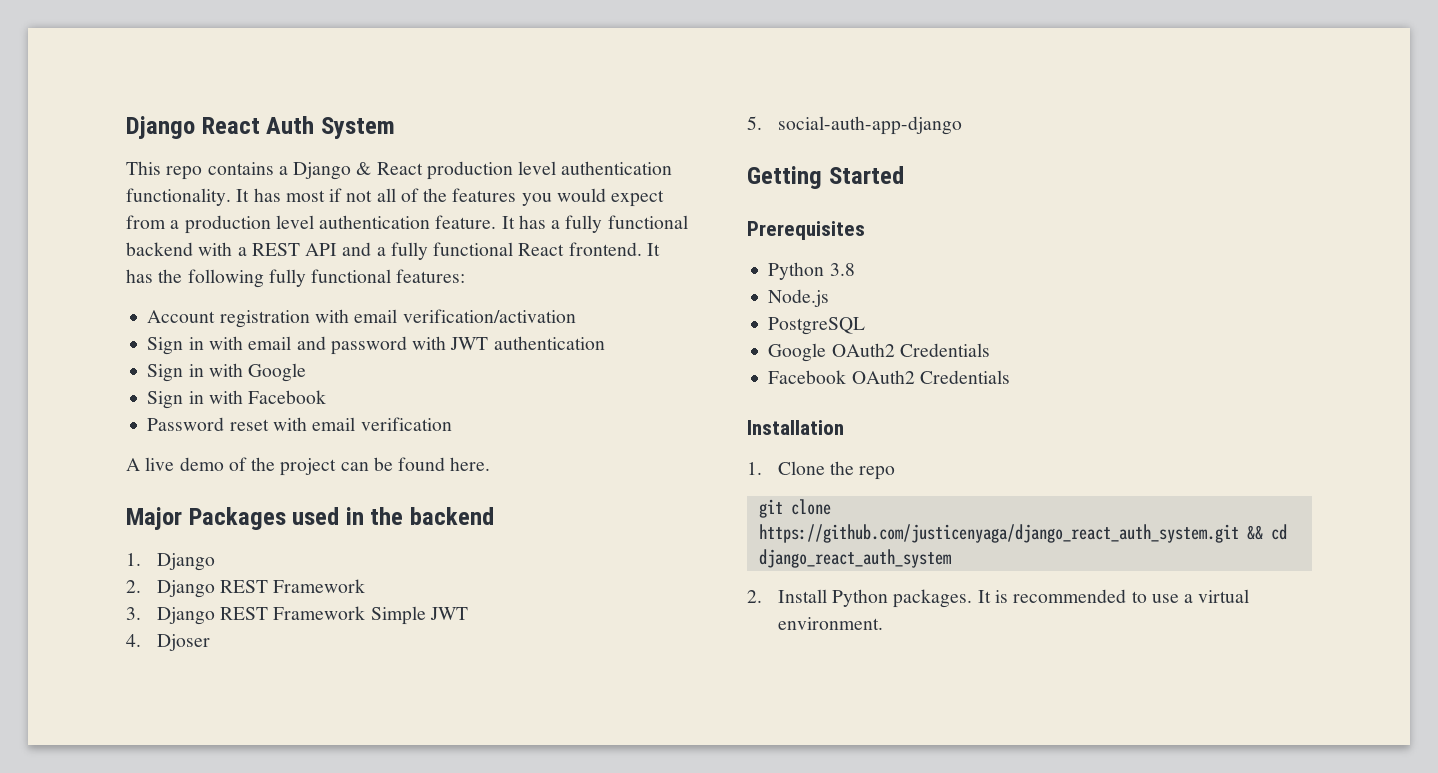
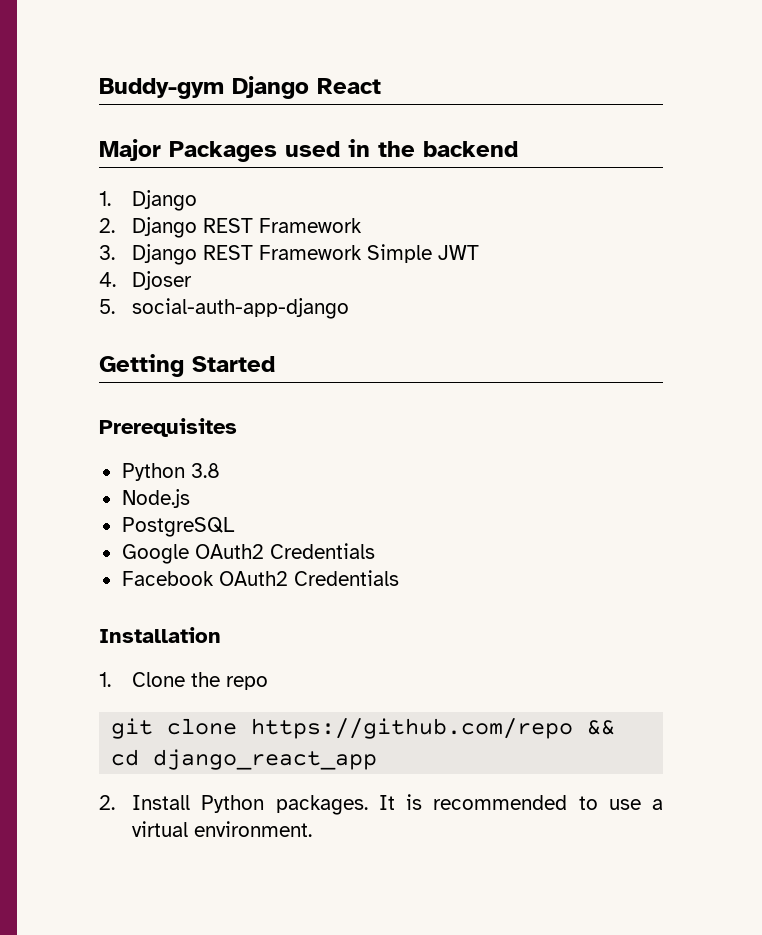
(126, 127) none -> [99,78,224,99] Buddy-gym
[266,116,395,139] [126,161,673,180] [126,188,665,207] [126,215,688,234] [126,242,660,260] [126,269,466,288] [147,309,576,328] [147,336,605,355] [147,363,307,382] [147,390,327,409] [147,417,452,431] [126,457,491,476] Auth System // This repo contains a Django & React production level authentication functionality. It has most if not all of the features you would expect from a production level authentication feature. It has a fully functional backend with a REST API and a fully functional React frontend. It has the following fully functional features: // Account registration with email verification/activation // Sign in with email and password with JWT authentication // Sign in with Google // Sign in with Facebook // Password reset with email verification // A live demo of the project can be found here. -> (381, 86) none
[758,524,1239,543] https://github.com/justicenyaga/django_react_auth_system.git -> [251,718,574,739] https://github.com/repo
[758,549,951,568] django_react_auth_system -> [153,749,378,770] django_react_app

